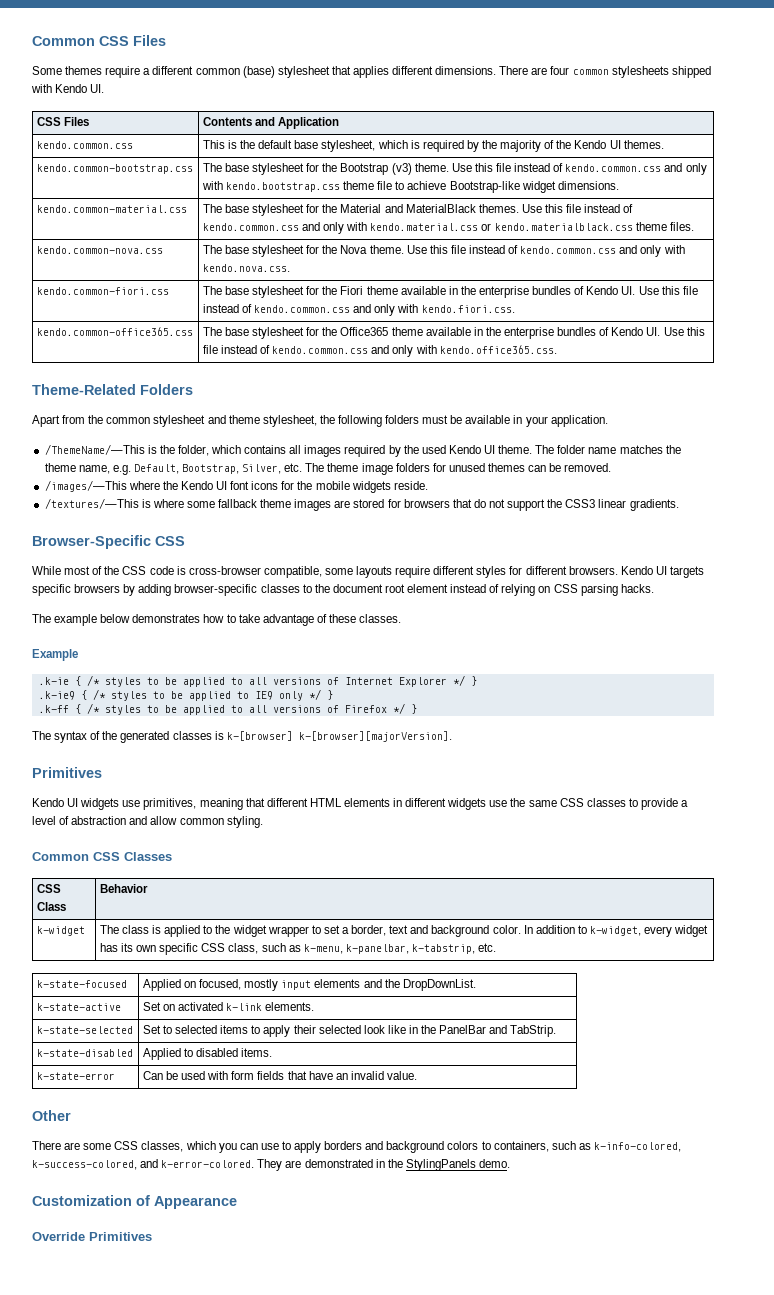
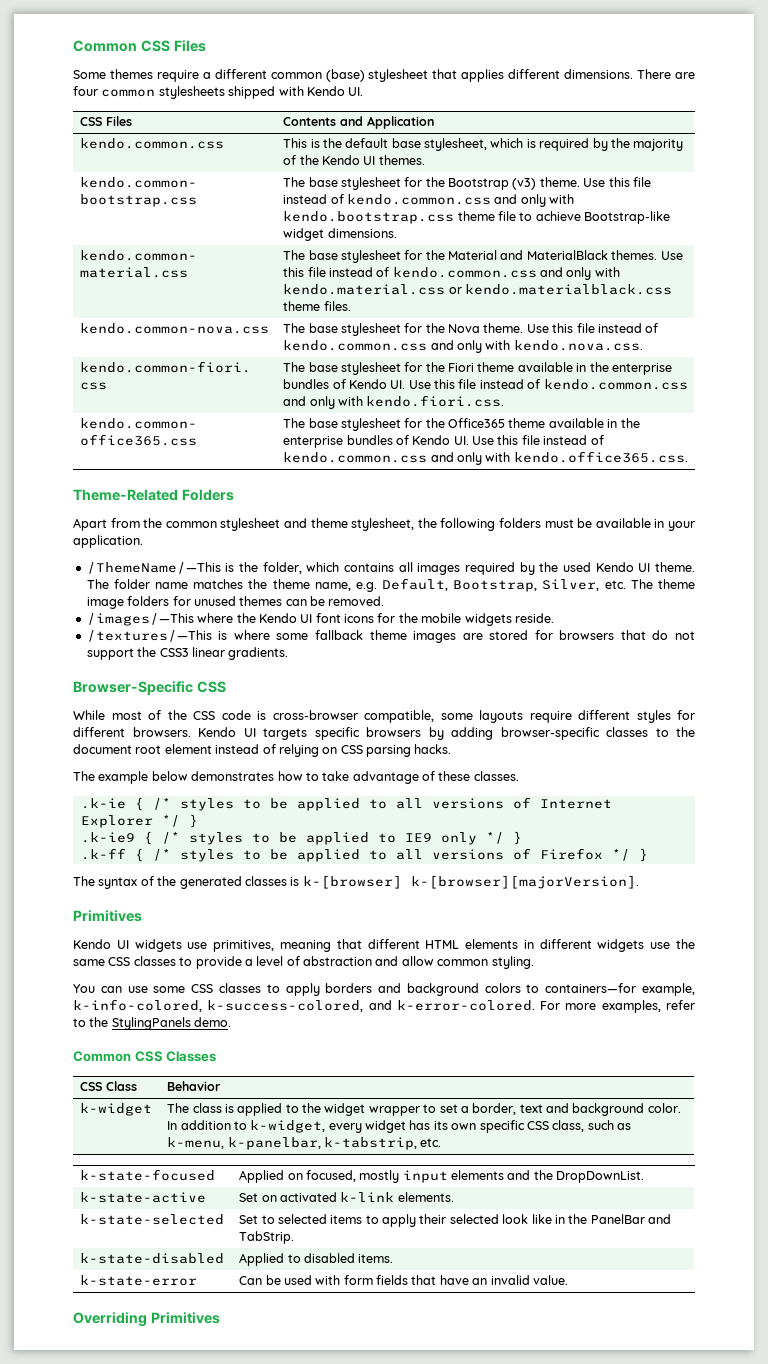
[32,649,78,661] // Example -> (519, 776) none
(263, 822) none -> [73,983,695,996] [73,999,695,1013] [73,1017,232,1030] // You can use some CSS classes to apply borders and background colors to containers—for example, k-info-colored, k-success-colored, and k-error-colored. For more examples, refer to the StylingPanels demo.
[32,1110,71,1121] [32,1141,681,1153] [32,1159,510,1171] [32,1195,237,1209] [32,1232,85,1241] Other // There are some CSS classes, which you can use to apply borders and background colors to containers, such as k-info-colored, k-success-colored, and k-error-colored. They are demonstrated in the StylingPanels demo. // Customization of Appearance // Override -> [73,1312,147,1327] Overriding

